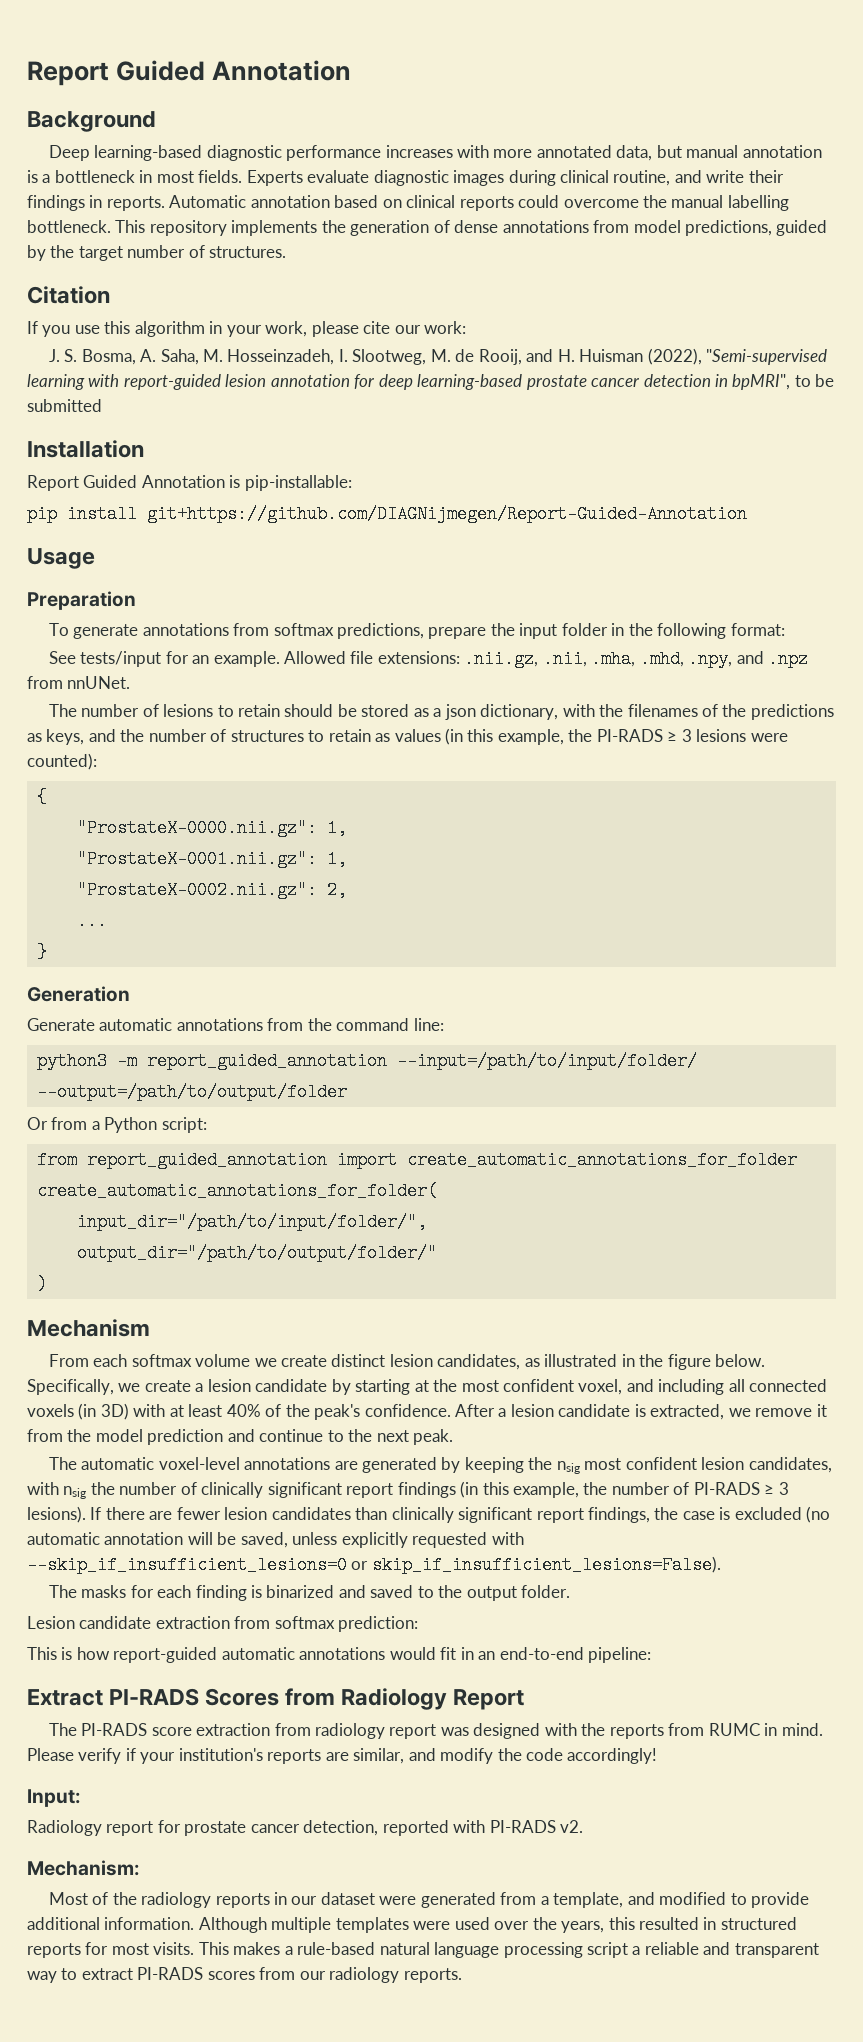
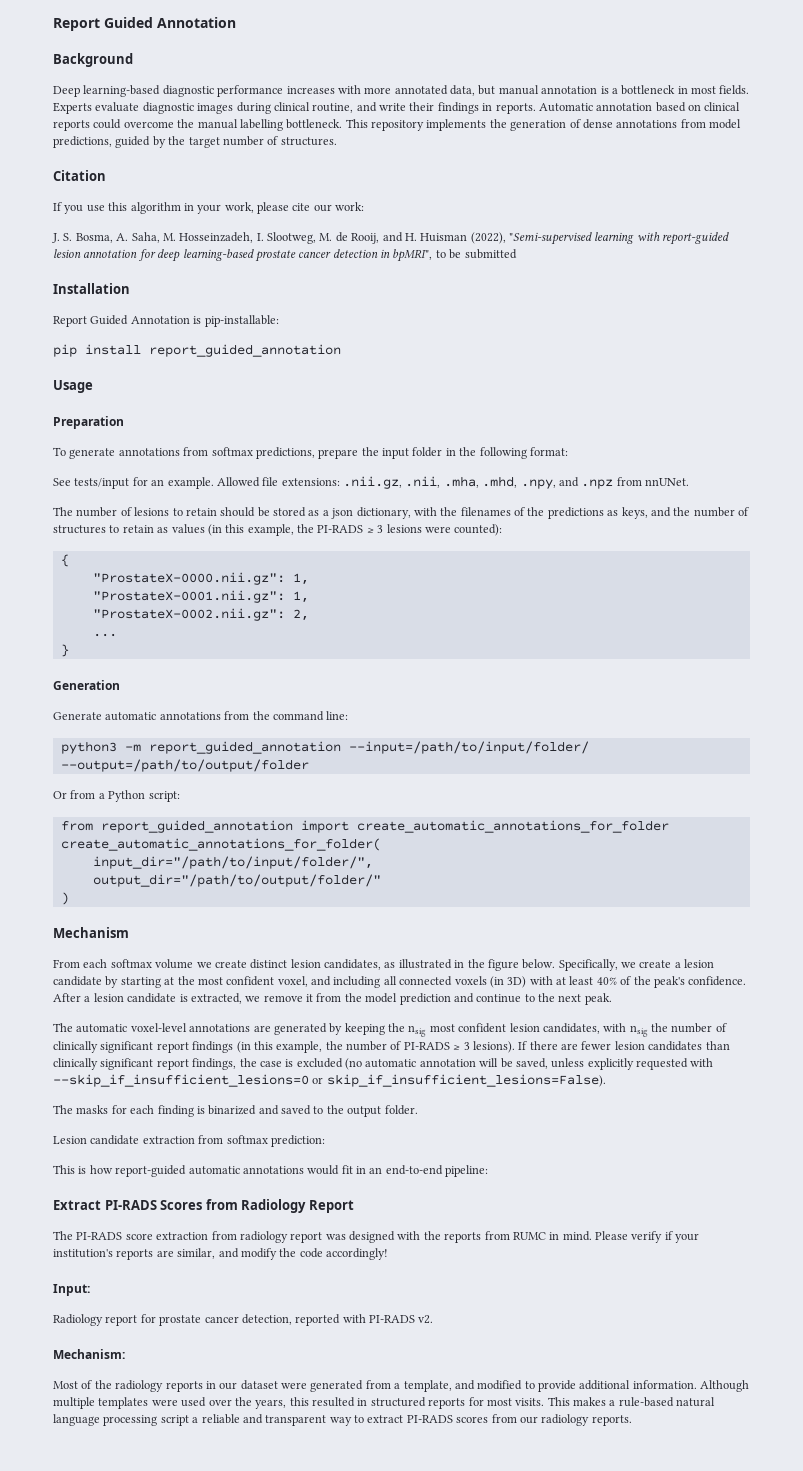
[147,505,747,523] git+https://github.com/DIAGNijmegen/Report-Guided-Annotation -> [149,344,341,357] report_guided_annotation

